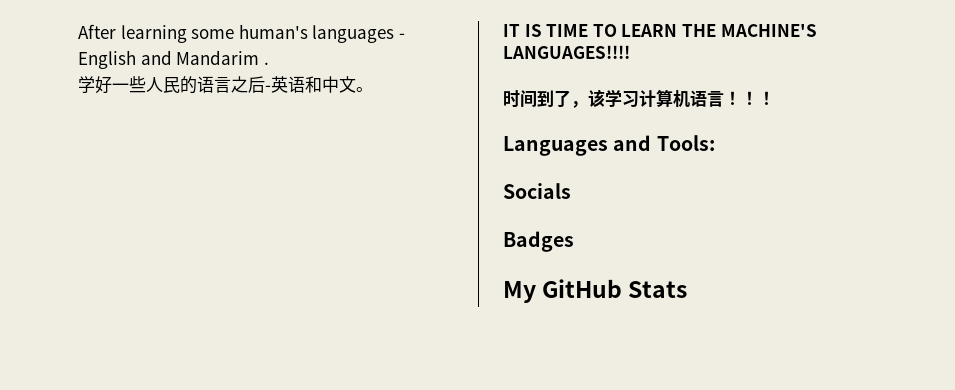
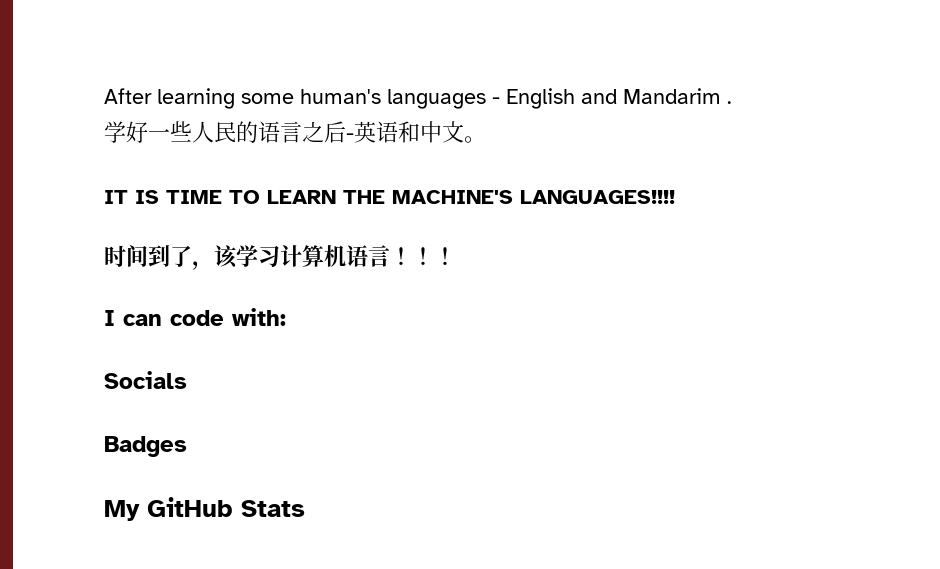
[503,135,715,156] Languages and Tools: -> [104,308,286,326] I can code with:

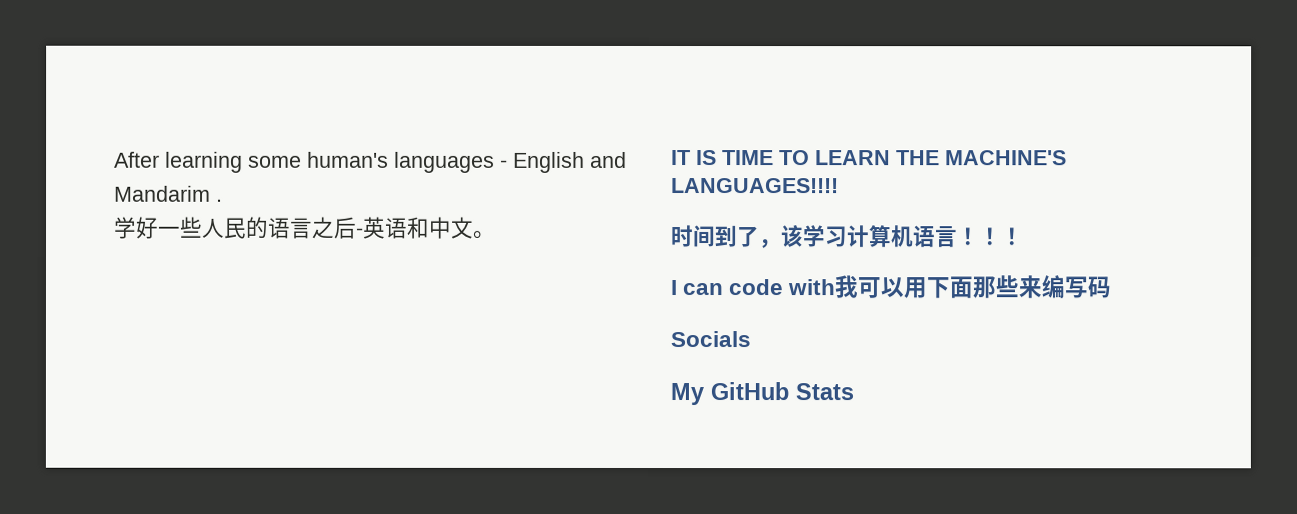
[232,308,286,326] with: -> [787,275,1112,299] with我可以用下面那些来编写码
[104,436,187,457] // Badges -> (751, 339) none

